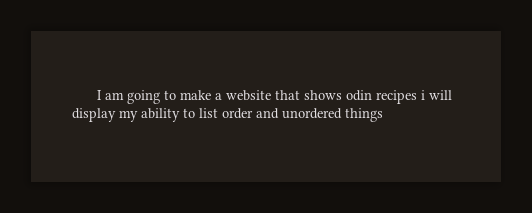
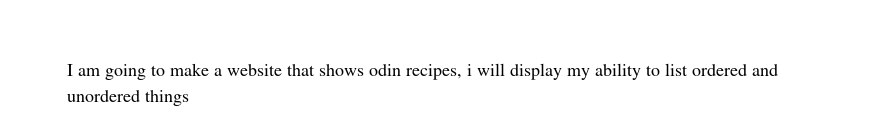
[376,90,418,104] recipes -> [406,64,462,80] recipes,
[222,108,253,119] order -> [692,64,747,76] ordered

